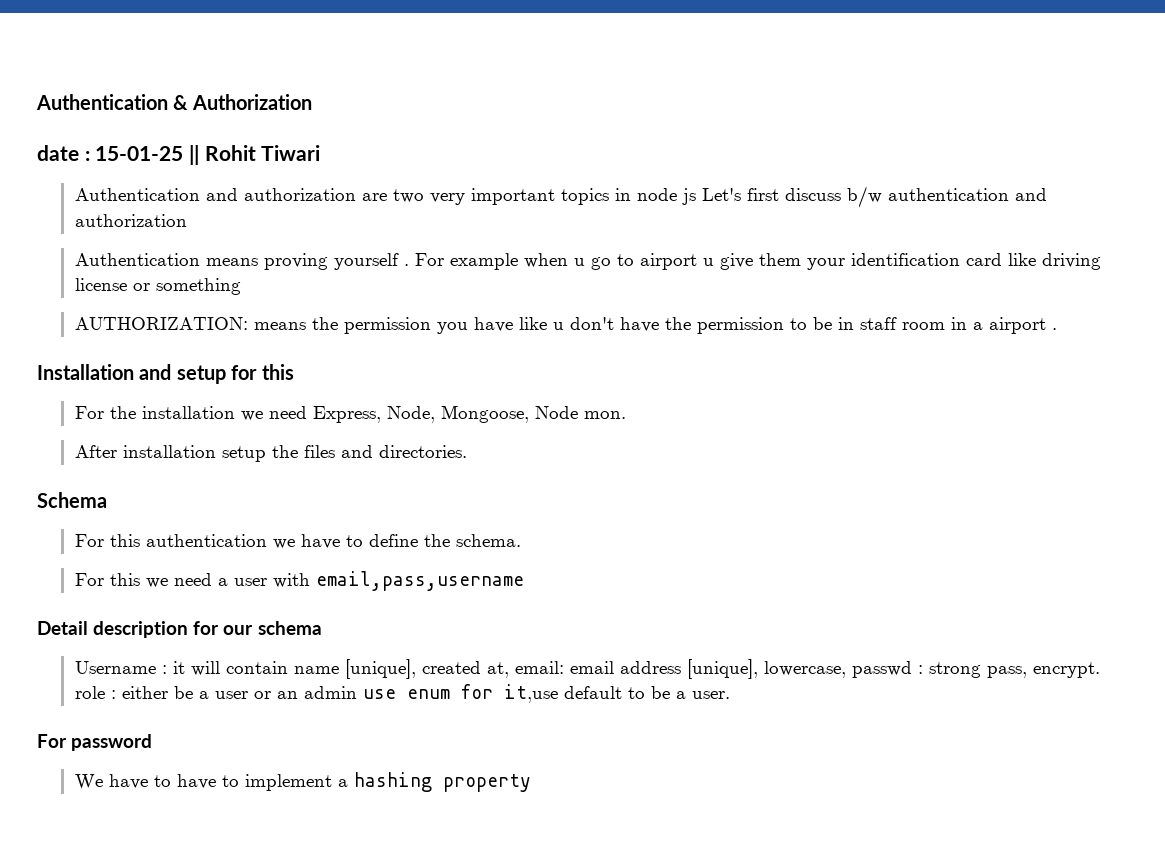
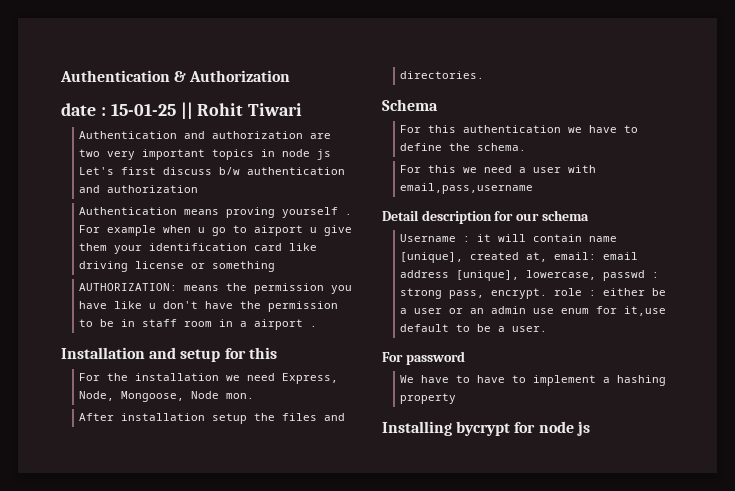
(531, 783) none -> [382,421,590,436] // Installing bycrypt for node js

